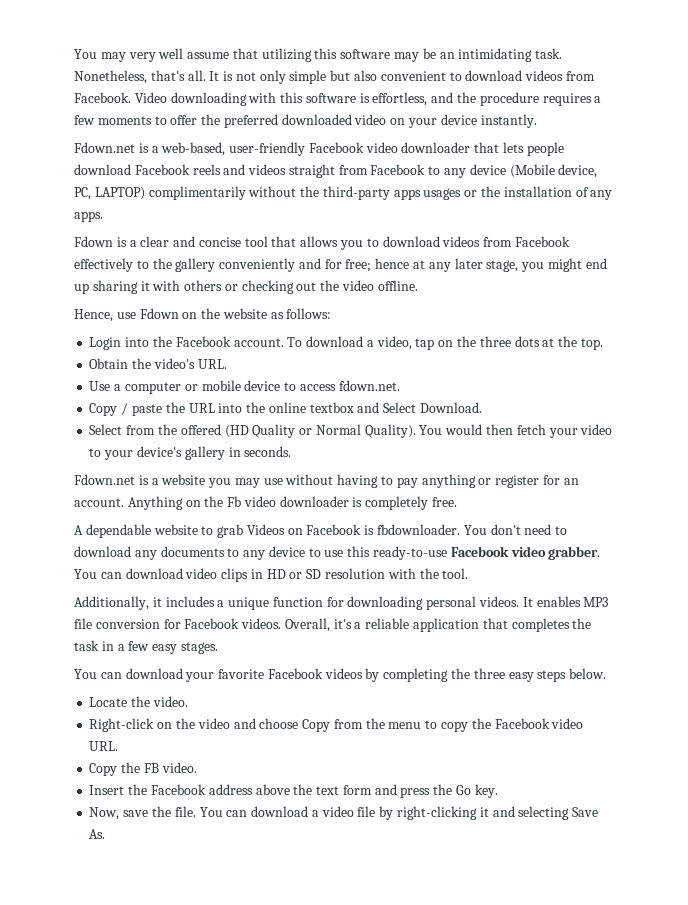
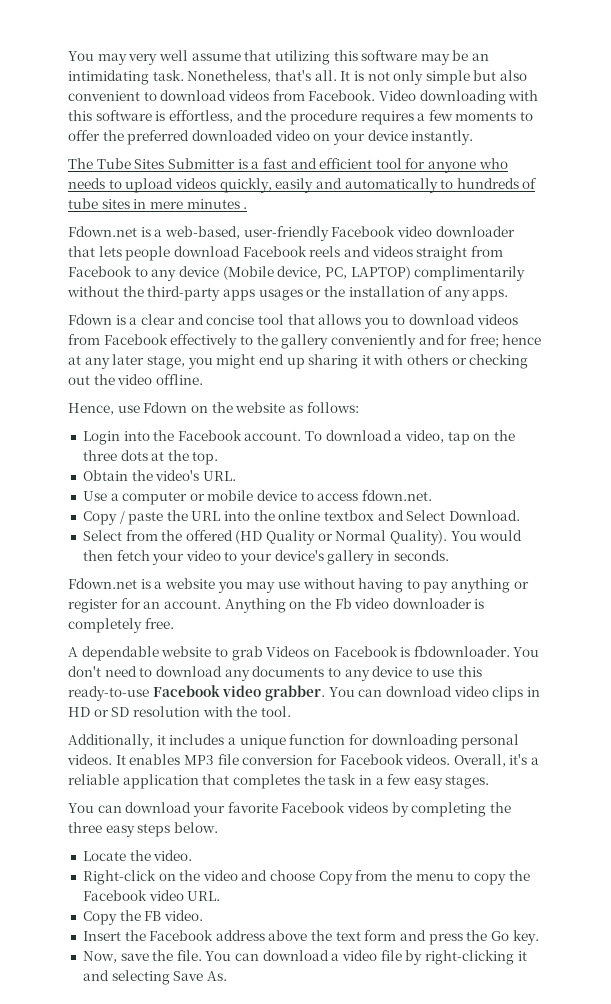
(537, 121) none -> [68,158,508,173] [68,178,538,193] [68,198,248,209] // The Tube Sites Submitter is a fast and efficient tool for anyone who needs to upload videos quickly, easily and automatically to hundreds of tube sites in mere minutes .

